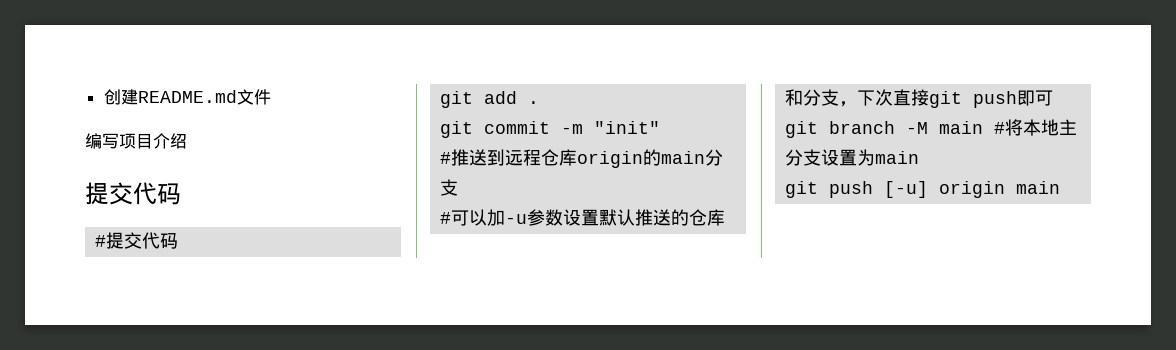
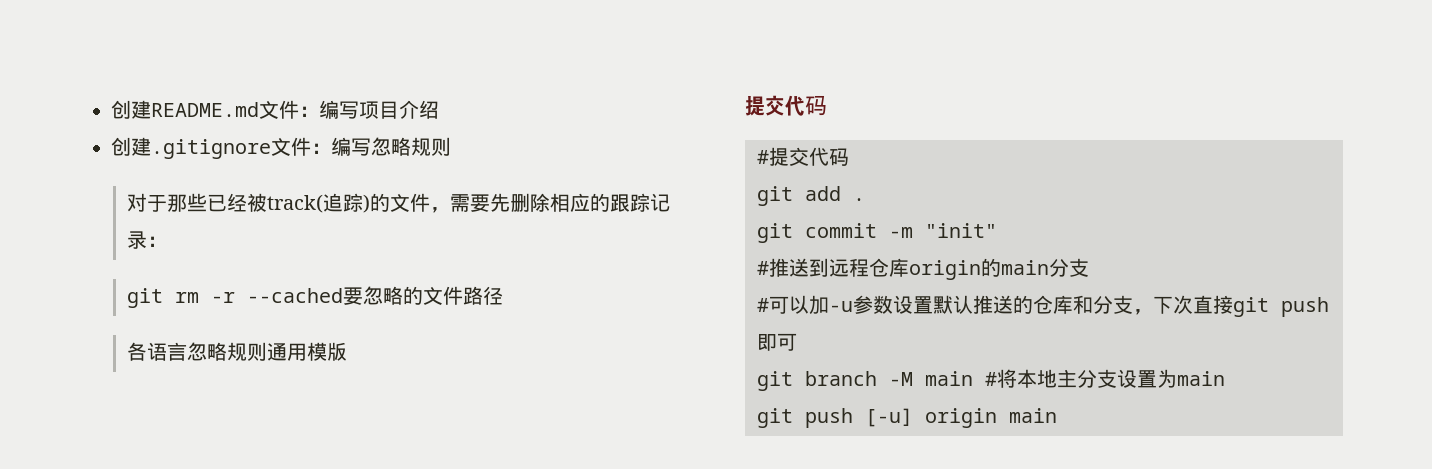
(271, 97) // -> [299,106,319,117] ：
(187, 141) none -> [111,137,451,159] [127,193,671,213] [127,231,168,249] [127,286,504,308] [127,342,348,361] // 创建.gitignore文件：编写忽略规则 // 对于那些已经被track(追踪)的文件，需要先删除相应的跟踪记录： // git rm -r --cached要忽略的文件路径 // 各语言忽略规则通用模版

